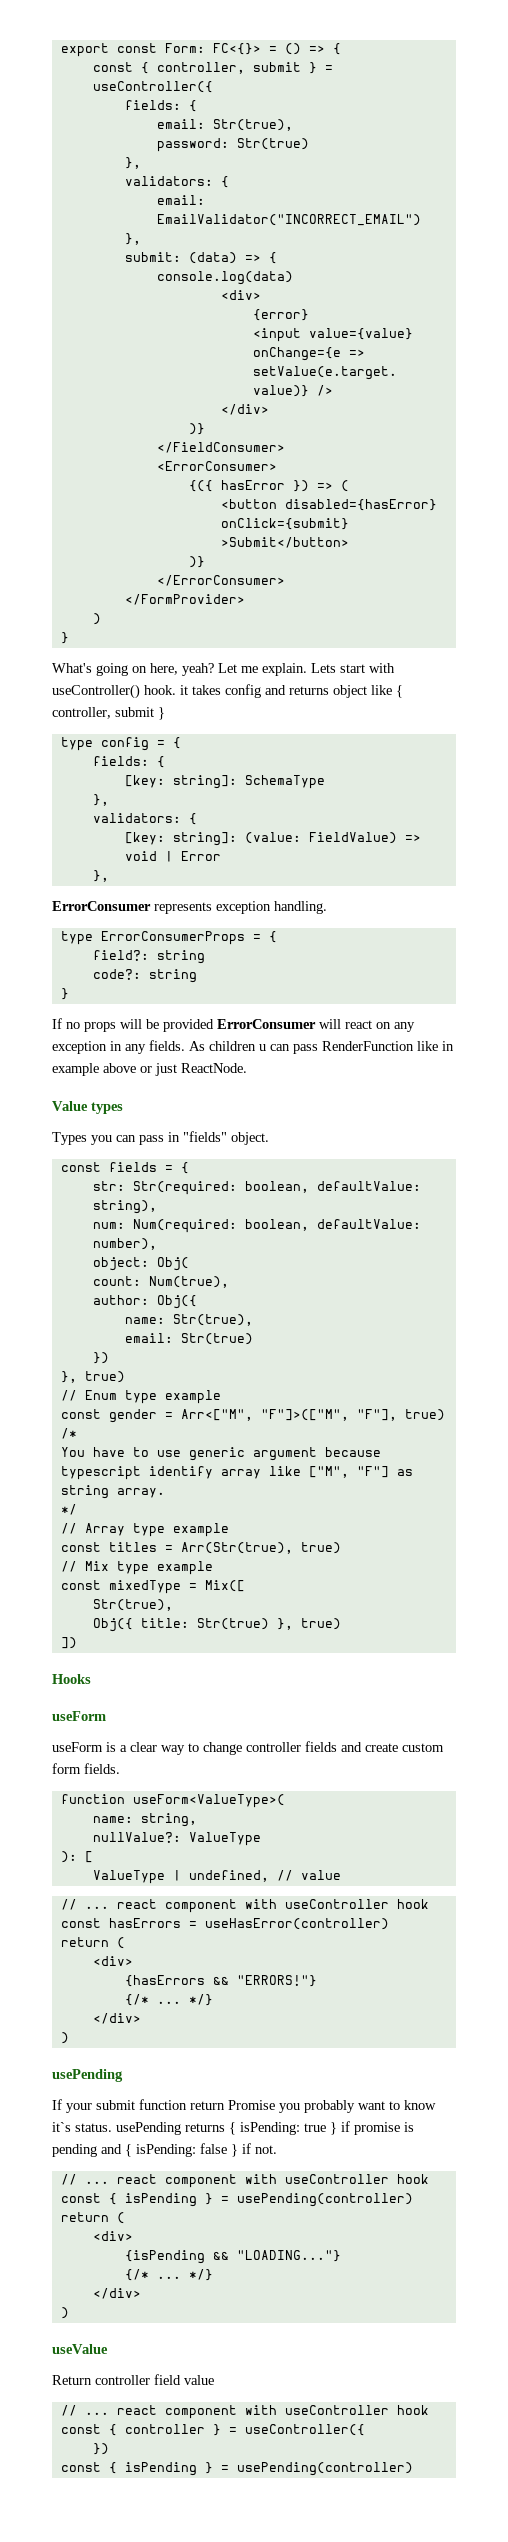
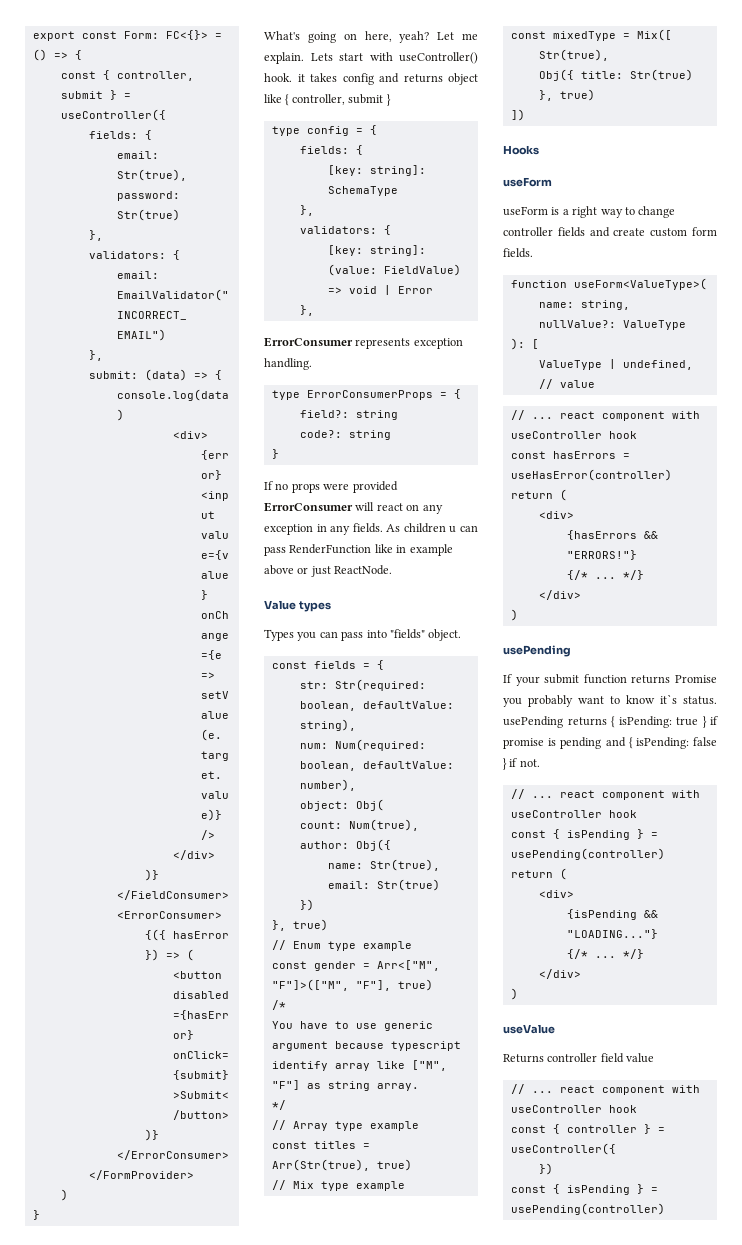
[120,1019,159,1029] will be -> [323,483,350,490] were
[168,1132,180,1142] in -> [366,630,387,638] into
[130,1742,157,1752] clear -> [572,206,598,218] right
[190,2101,225,2110] return -> [631,675,671,684] returns
[52,2375,92,2385] Return -> [503,1054,544,1063] Returns

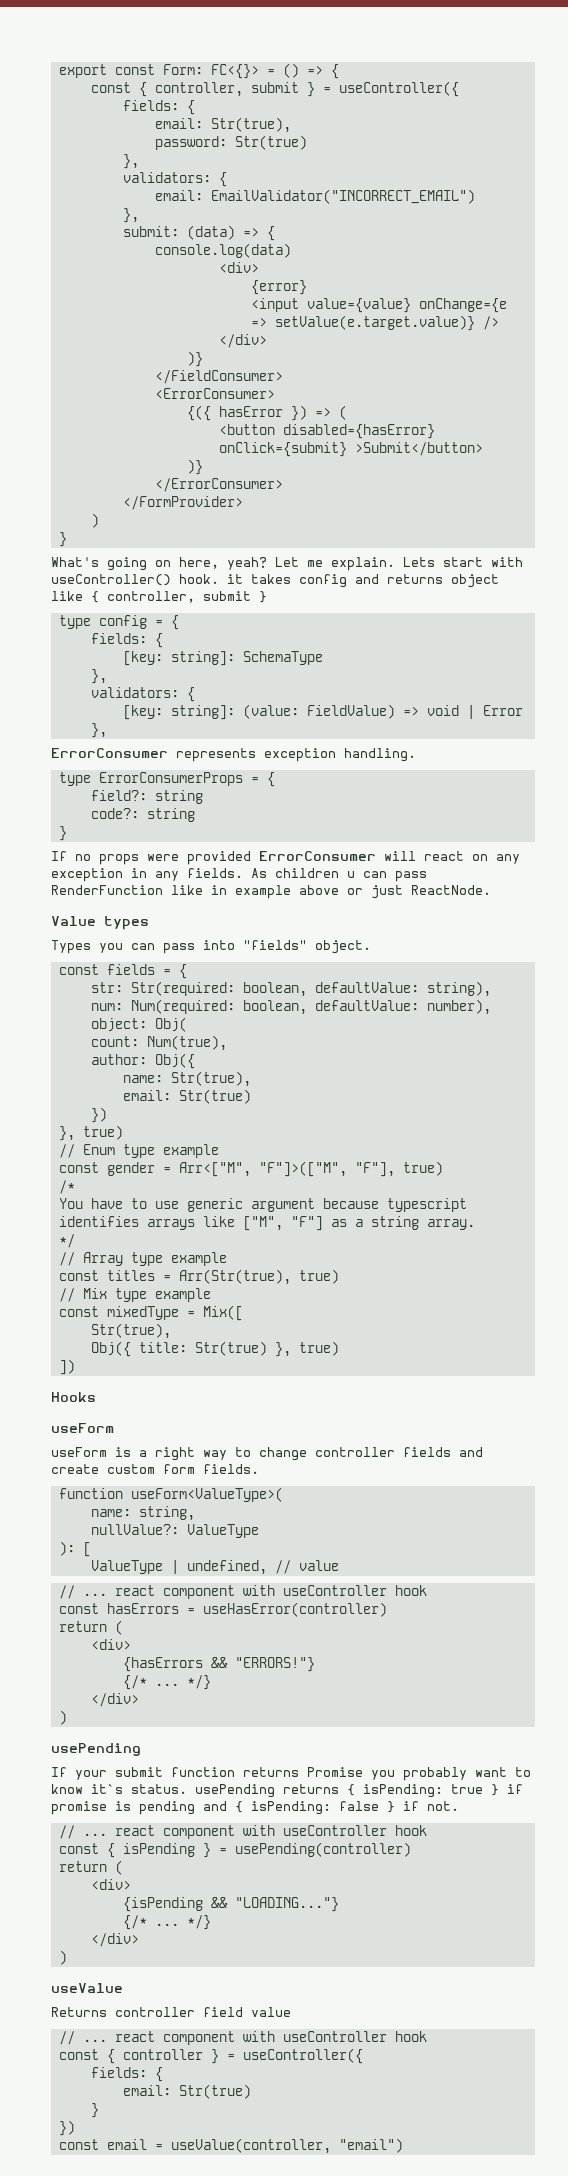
[271,1061,370,1071] identify array -> [58,1216,195,1230] identifies arrays
(321, 1086) none -> [354,1219,363,1227] a
[538,1163,553,1175] [510,1184,658,1195] [510,1203,665,1215] }) // const { isPending } = usePending(controller) -> [90,2067,163,2082] [122,2084,251,2099] [90,2103,99,2118] [58,2120,75,2136] [58,2138,403,2154] fields: { // email: Str(true) // } // }) // const email = useValue(controller, "email")

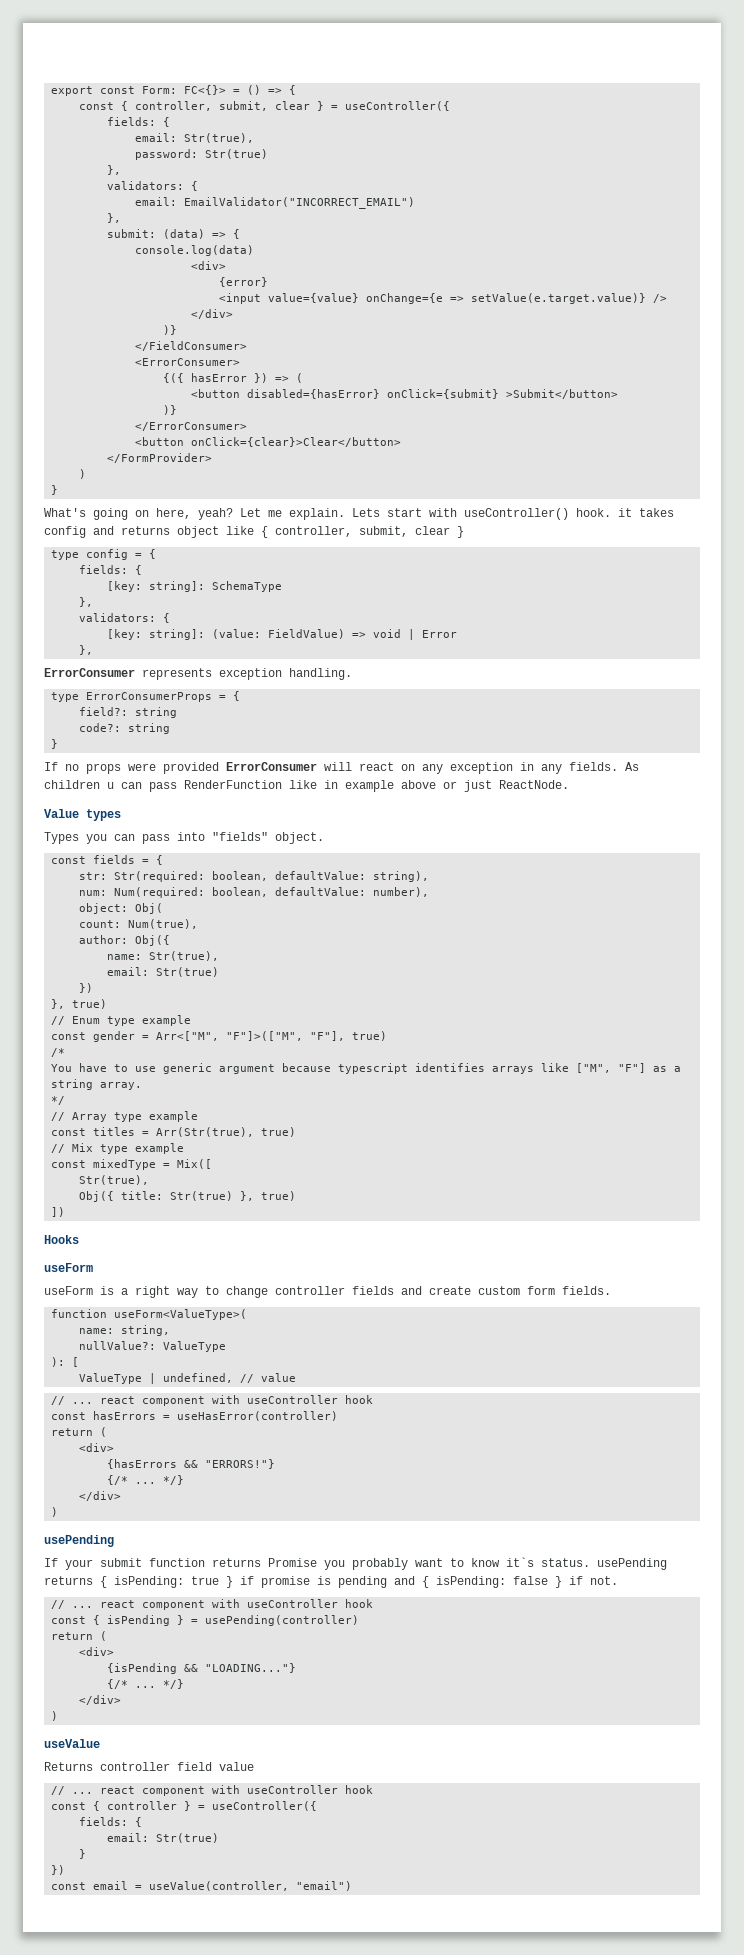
[250,82,299,93] submit -> [219,101,311,111] submit, clear
(283, 485) none -> [135,437,402,447] // <button onClick={clear}>Clear</button>
[203,591,251,601] submit -> [359,526,450,537] submit, clear

